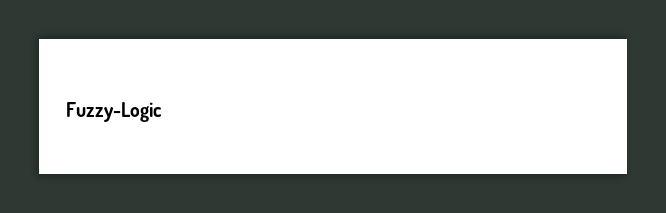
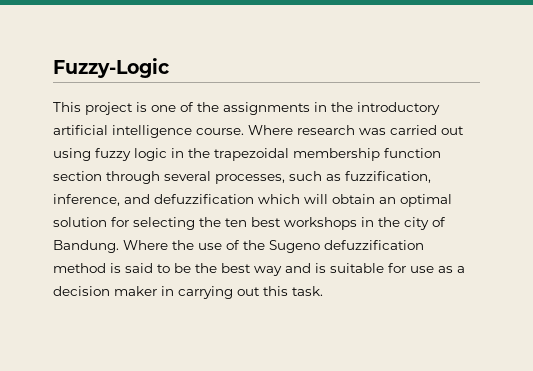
(162, 112) none -> [53,102,440,115] [53,125,464,138] [53,148,441,161] [53,171,431,184] [53,194,452,207] [53,217,446,230] [53,240,424,253] [53,263,465,276] [53,286,323,299] // This project is one of the assignments in the introductory artificial intelligence course. Where research was carried out using fuzzy logic in the trapezoidal membership function section through several processes, such as fuzzification, inference, and defuzzification which will obtain an optimal solution for selecting the ten best workshops in the city of Bandung. Where the use of the Sugeno defuzzification method is said to be the best way and is suitable for use as a decision maker in carrying out this task.

